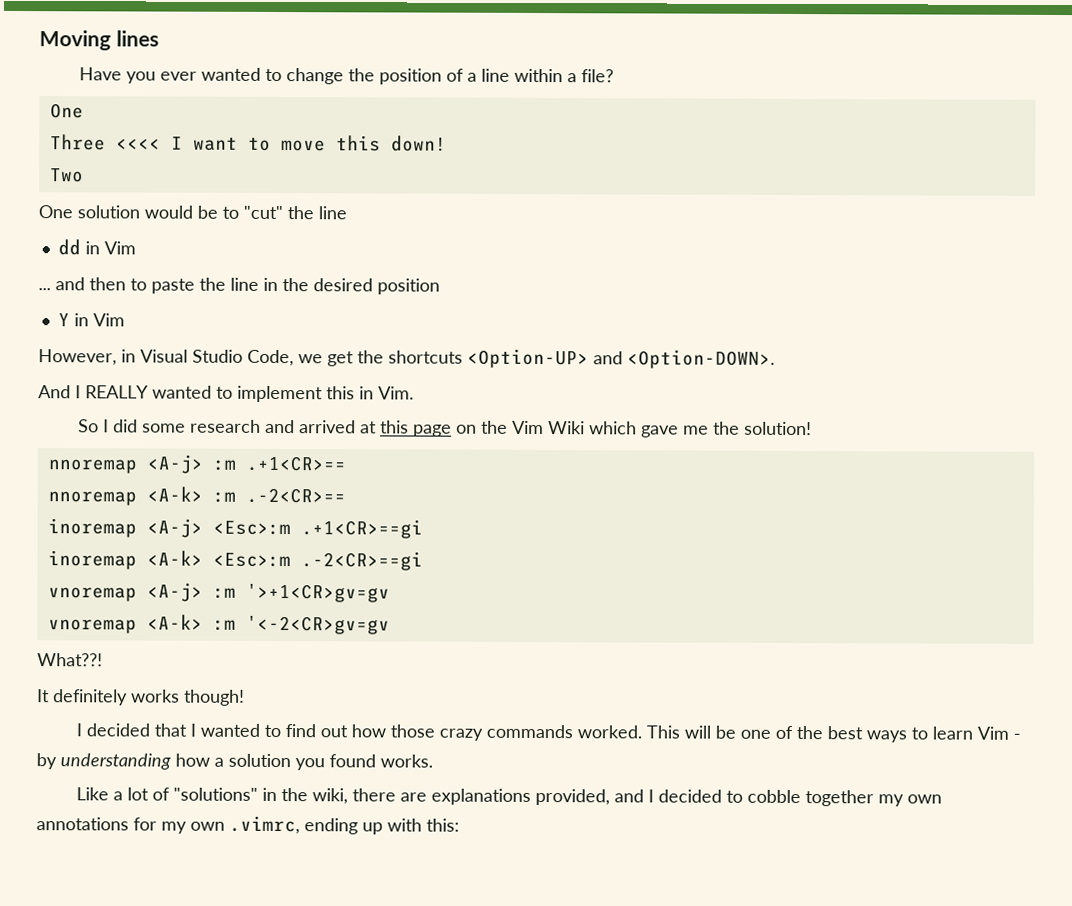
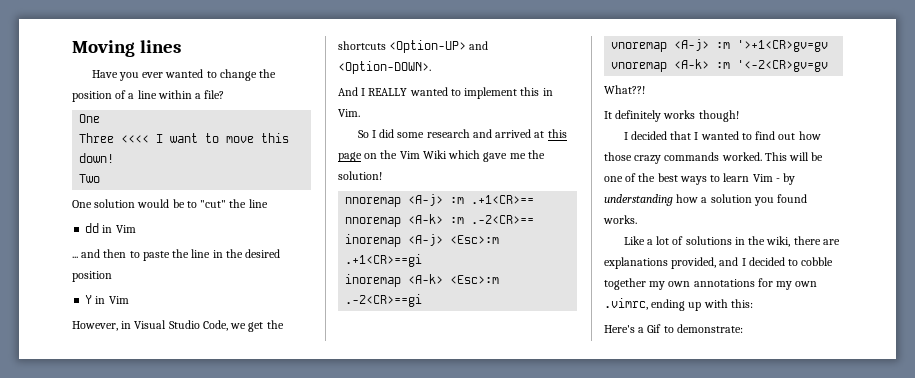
[173,787,259,801] "solutions" -> [685,236,732,245] solutions
(460, 825) none -> [604,324,743,333] // Here's a Gif to demonstrate:

